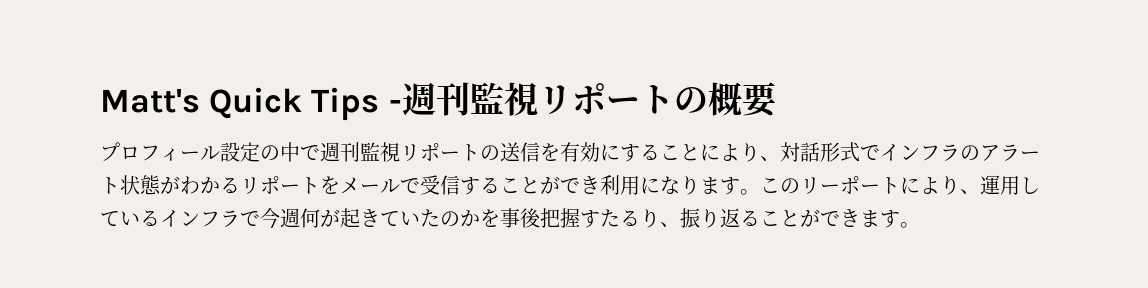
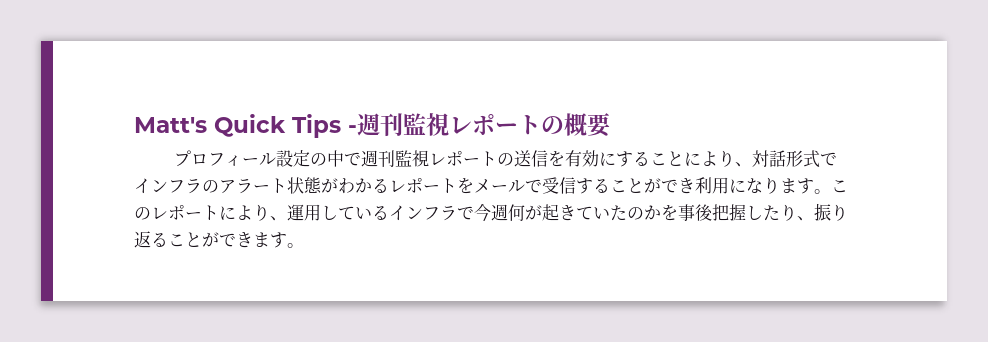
[537,85,572,114] リ -> [449,117,472,134] レ
[400,144,420,161] リ -> [429,153,447,165] レ
[240,177,260,194] リ -> [389,180,406,192] レ
[800,177,840,194] リー -> [151,207,168,219] レ
[580,209,640,228] すたる -> [746,205,780,221] した

